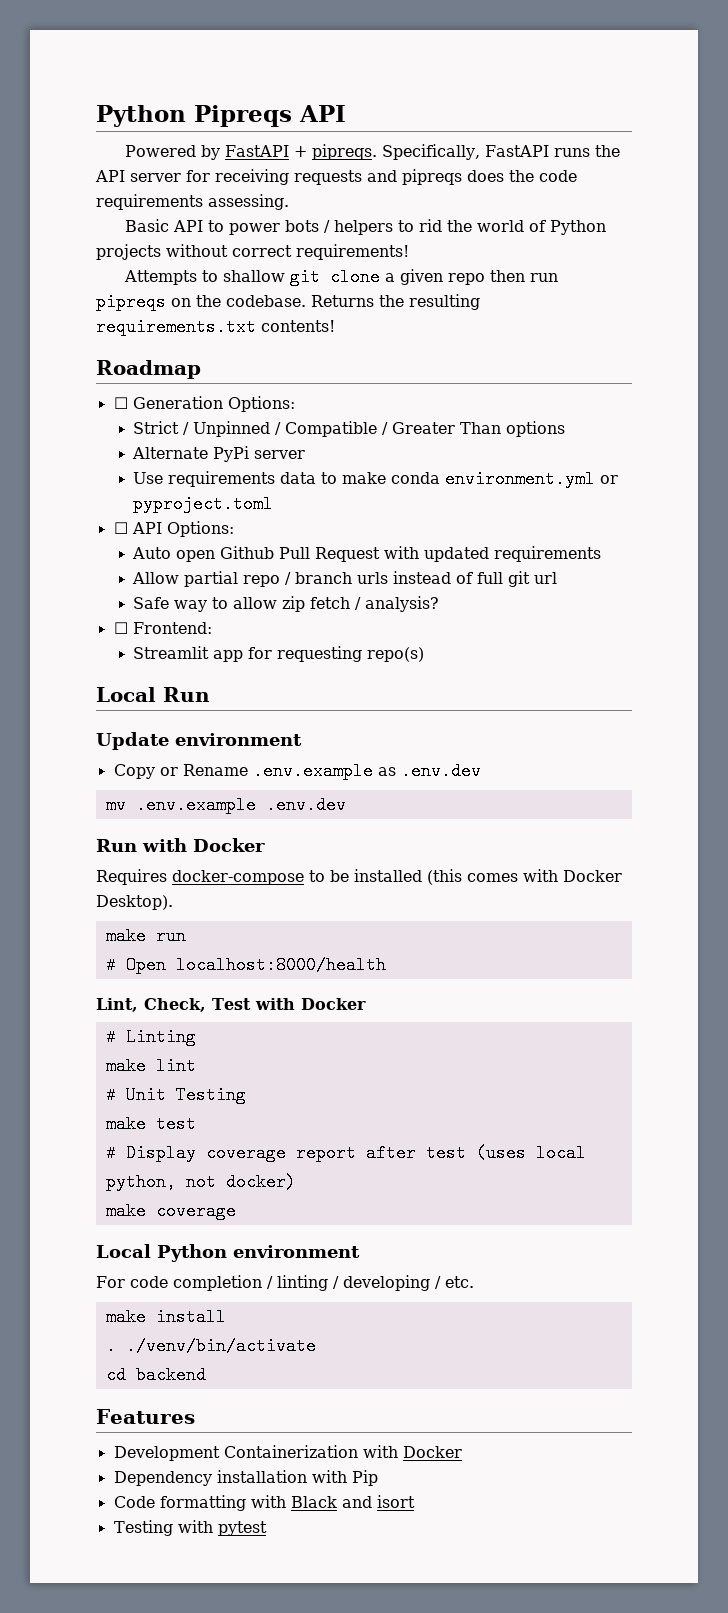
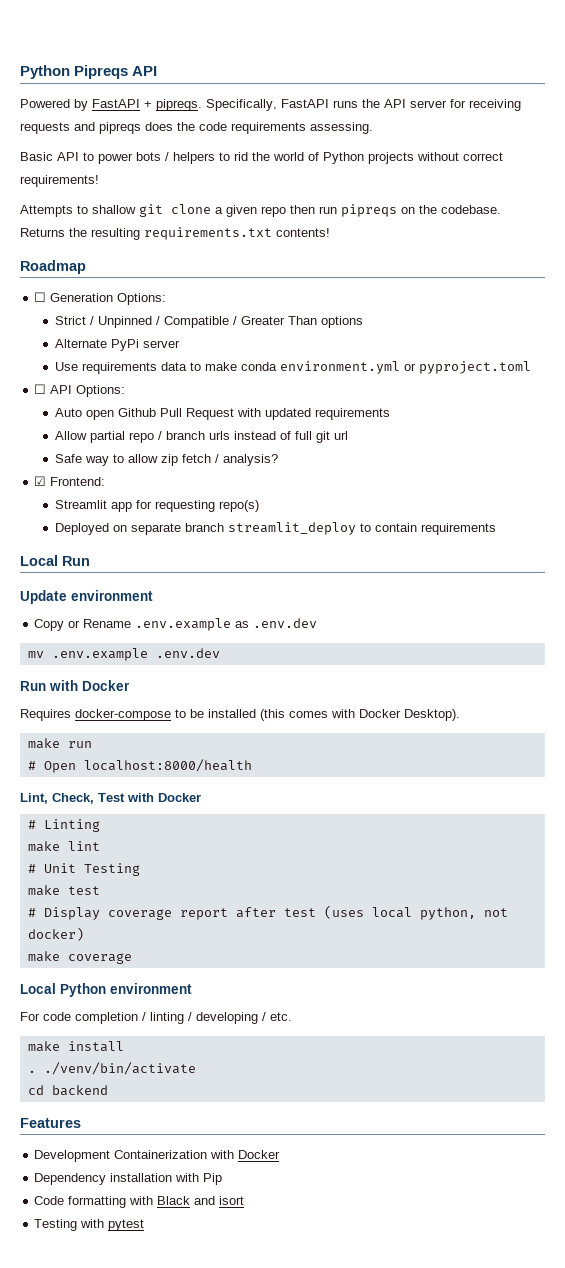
[113,622,128,634] ☐ -> [34,476,47,486] ☑
(425, 654) none -> [55,522,497,535] // Deployed on separate branch streamlit_deploy to contain requirements

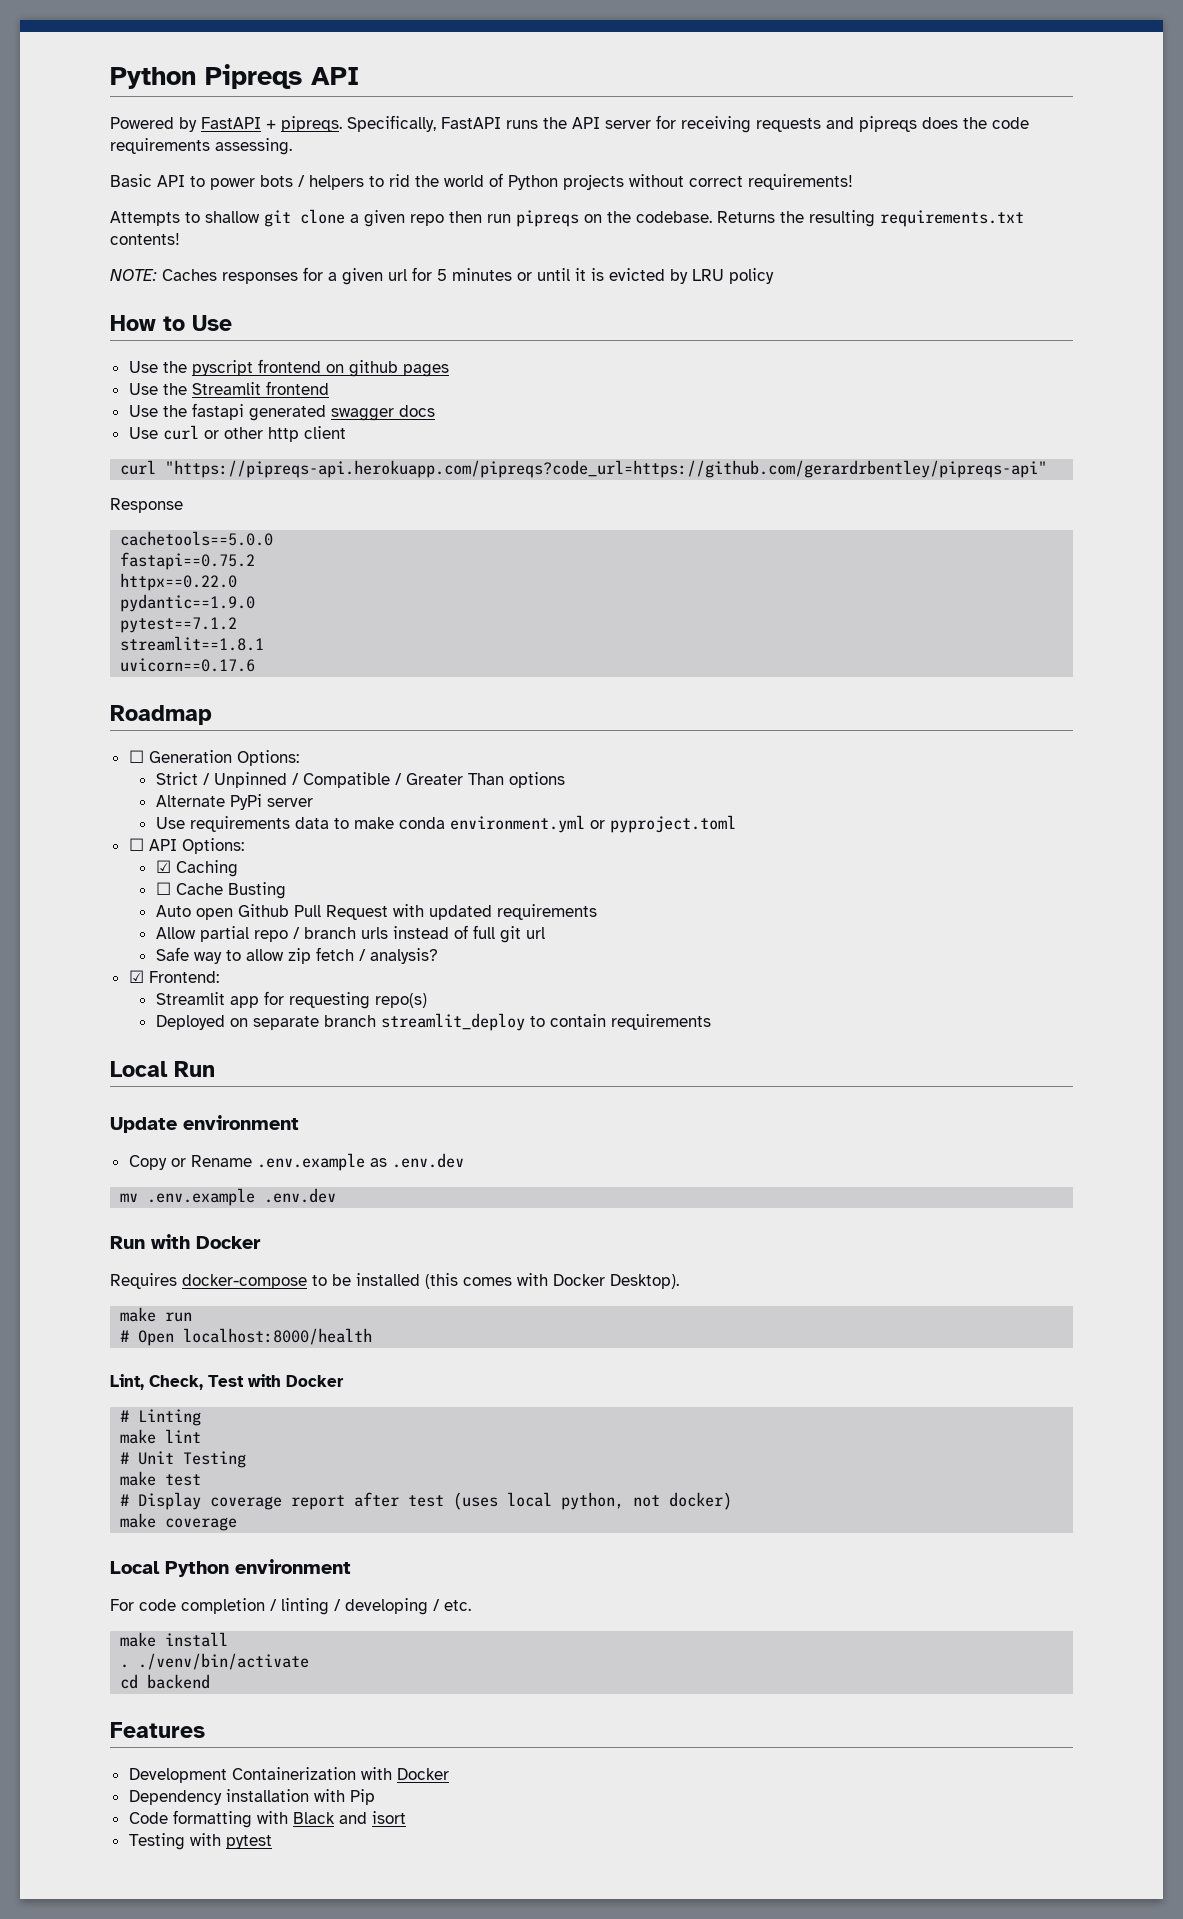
(330, 232) none -> [110,267,774,285] [110,315,232,331] [128,359,449,377] [128,381,329,395] [128,403,435,421] [128,425,346,442] [120,460,1048,478] [110,498,183,513] [120,531,274,546] [120,552,256,570] [120,573,238,591] [120,594,256,612] [120,617,238,633] [120,636,265,651] [120,658,256,672] // NOTE: Caches responses for a given url for 5 minutes or until it is evicted by LRU policy // How to Use // Use the pyscript frontend on github pages // Use the Streamlit frontend // Use the fastapi generated swagger docs // Use curl or other http client // curl "https://pipreqs-api.herokuapp.com/pipreqs?code_url=https://github.com/gerardrbentley/pipreqs-api" // Response // cachetools==5.0.0 // fastapi==0.75.2 // httpx==0.22.0 // pydantic==1.9.0 // pytest==7.1.2 // streamlit==1.8.1 // uvicorn==0.17.6
(126, 391) none -> [155,860,238,877] [155,882,286,899] // ☑ Caching // ☐ Cache Busting

